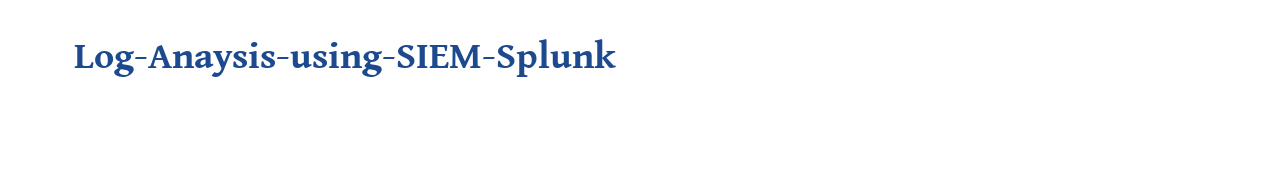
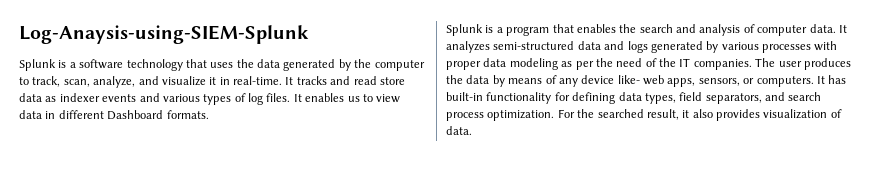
(616, 58) none -> [19,59,425,71] [19,76,405,88] [19,93,401,105] [19,110,209,120] [446,24,847,36] [446,41,838,53] [446,58,851,70] [446,75,847,87] [446,92,822,104] [446,109,842,121] [446,126,472,135] // Splunk is a software technology that uses the data generated by the computer to track, scan, analyze, and visualize it in real-time. It tracks and read store data as indexer events and various types of log files. It enables us to view data in different Dashboard formats. // Splunk is a program that enables the search and analysis of computer data. It analyzes semi-structured data and logs generated by various processes with proper data modeling as per the need of the IT companies. The user produces the data by means of any device like- web apps, sensors, or computers. It has built-in functionality for defining data types, field separators, and search process optimization. For the searched result, it also provides visualization of data.

